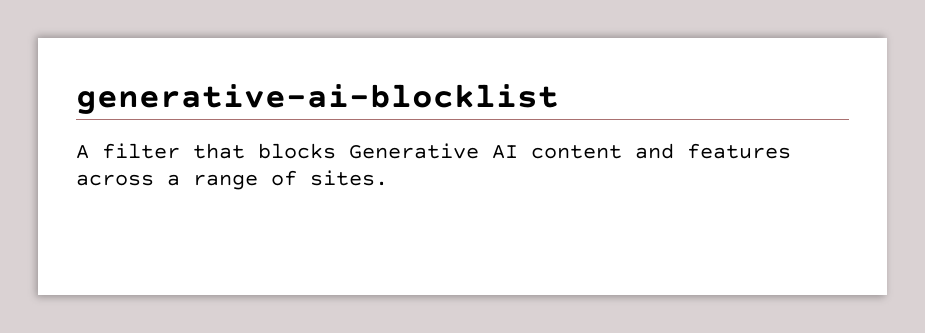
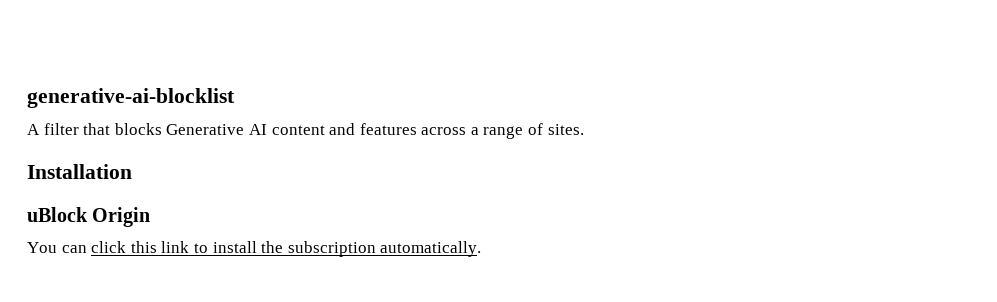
(388, 178) none -> [27,164,132,179] [27,207,151,227] [27,241,482,257] // Installation // uBlock Origin // You can click this link to install the subscription automatically.

